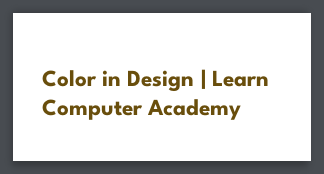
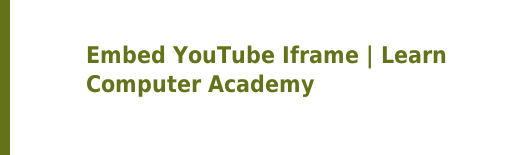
[42,70,195,92] Color in Design -> [86,45,359,64] Embed YouTube Iframe

